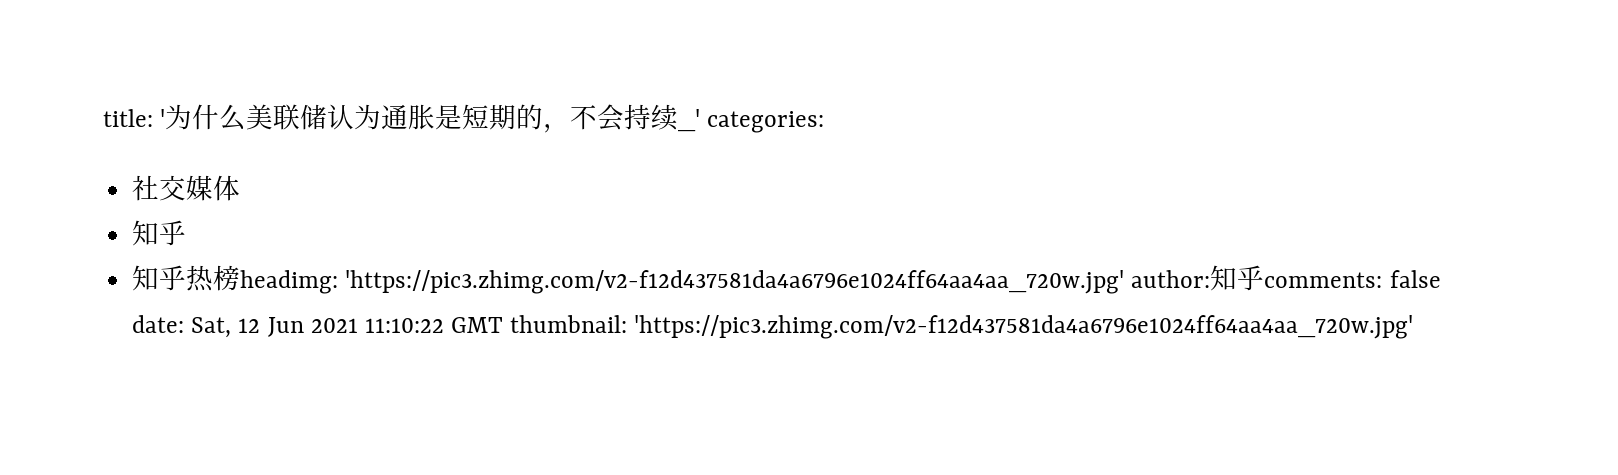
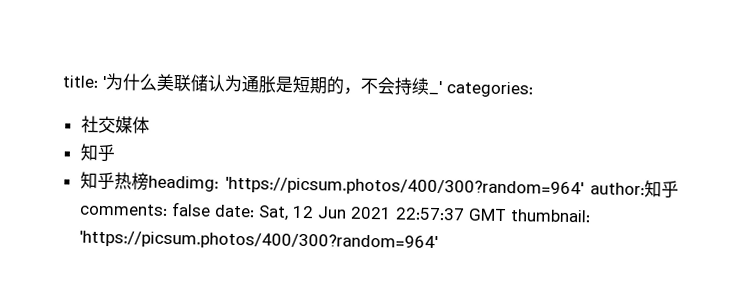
[345,270,1125,294] 'https://pic3.zhimg.com/v2-f12d437581da4a6796e1024ff64aa4aa_720w.jpg' -> [224,176,584,198] 'https://picsum.photos/400/300?random=964'
[364,318,444,333] 11:10:22 -> [394,207,465,221] 22:57:37
[634,315,1414,339] 'https://pic3.zhimg.com/v2-f12d437581da4a6796e1024ff64aa4aa_720w.jpg' -> [78,230,438,252] 'https://picsum.photos/400/300?random=964'

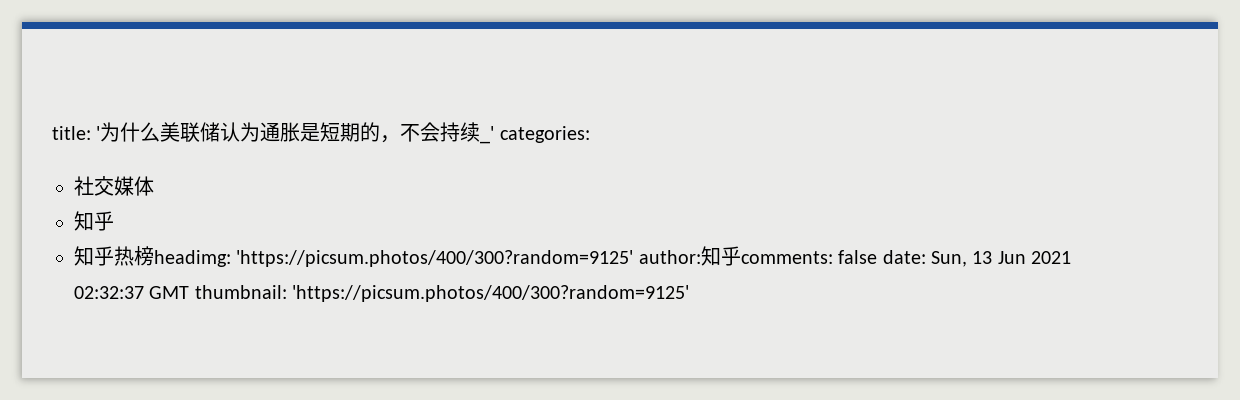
[224,176,584,198] 'https://picsum.photos/400/300?random=964' -> [236,250,634,267] 'https://picsum.photos/400/300?random=9125'
[257,205,314,221] Sat, 12 -> [930,251,993,267] Sun, 13
[394,207,465,221] 22:57:37 -> [74,286,144,299] 02:32:37
[78,230,438,252] 'https://picsum.photos/400/300?random=964' -> [292,285,690,302] 'https://picsum.photos/400/300?random=9125'

